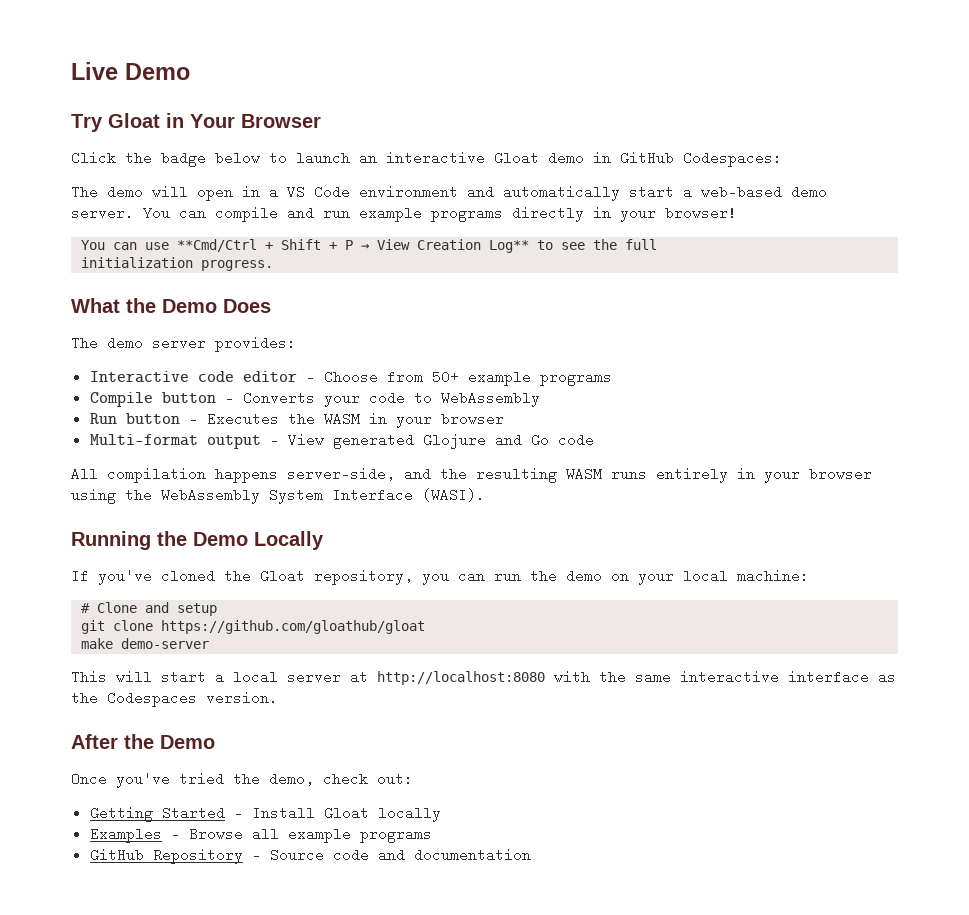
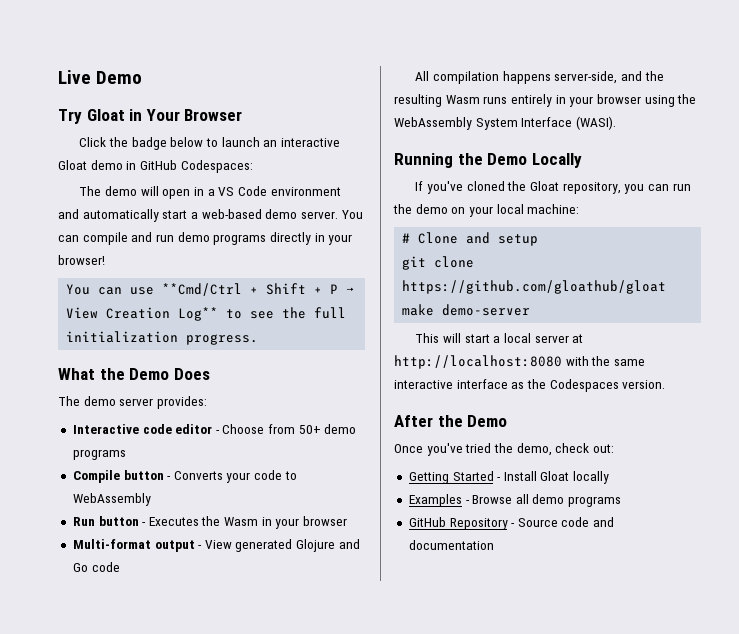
[359,206,422,222] example -> [177,232,210,242] demo
[467,370,531,386] example -> [324,424,357,434] demo
[323,412,360,426] WASM -> [224,517,259,526] Wasm
[566,467,602,481] WASM -> [445,95,480,104] Wasm
[287,827,351,843] example -> [532,494,565,504] demo

